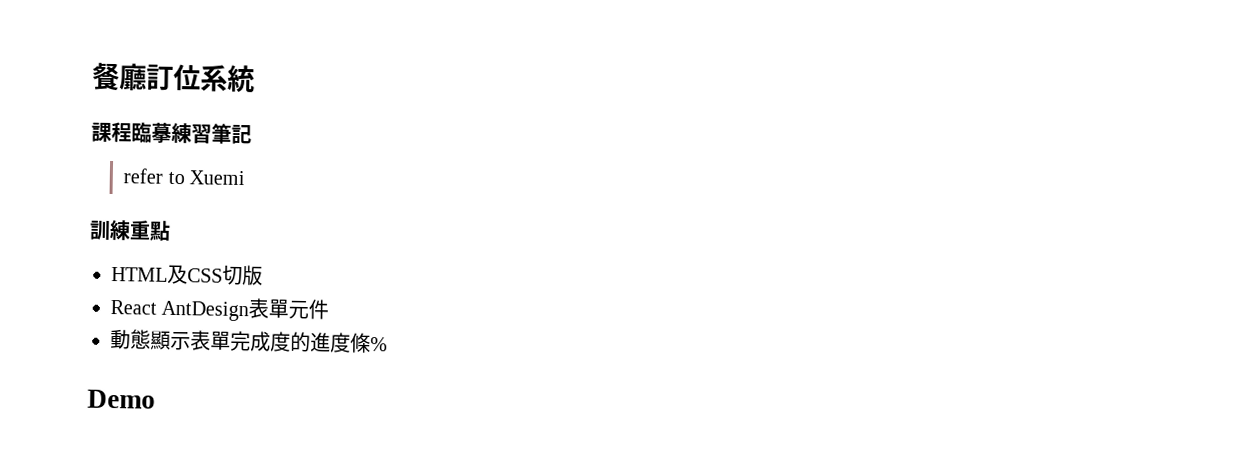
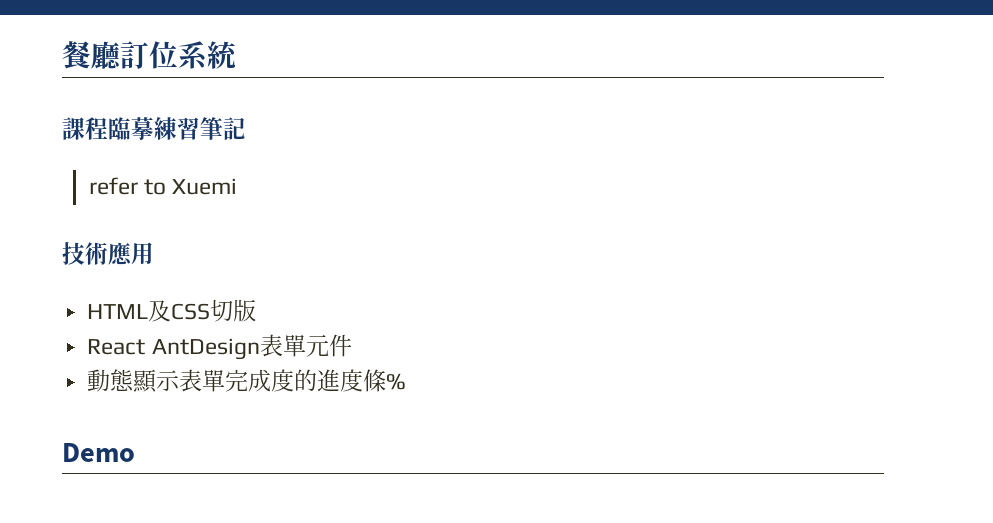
[89,219,171,241] 訓練重點 -> [62,242,154,265] 技術應用

